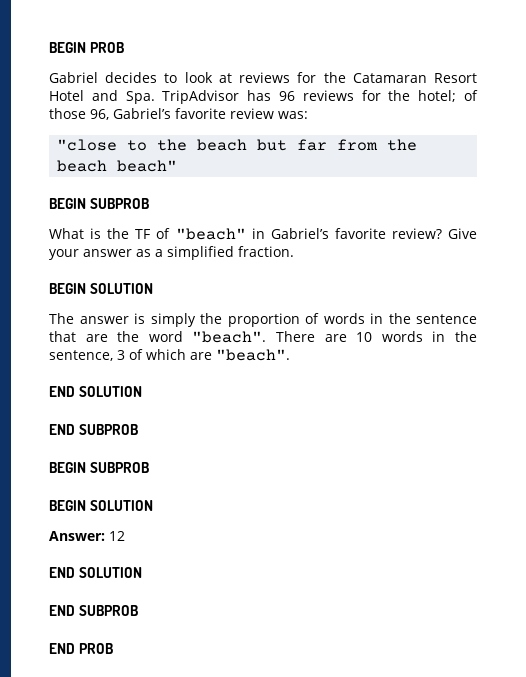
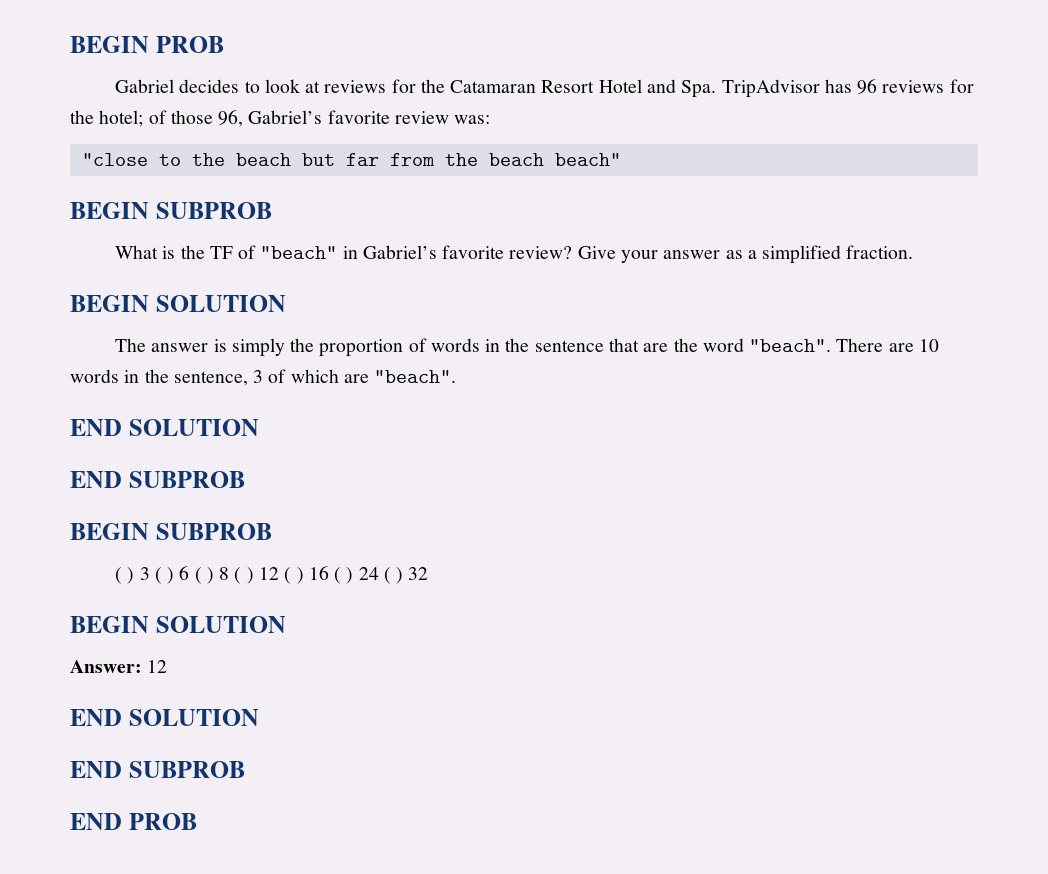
(150, 467) none -> [115,566,429,584] // ( ) 3 ( ) 6 ( ) 8 ( ) 12 ( ) 16 ( ) 24 ( ) 32

